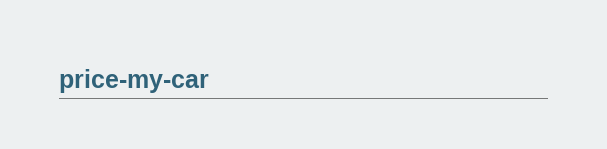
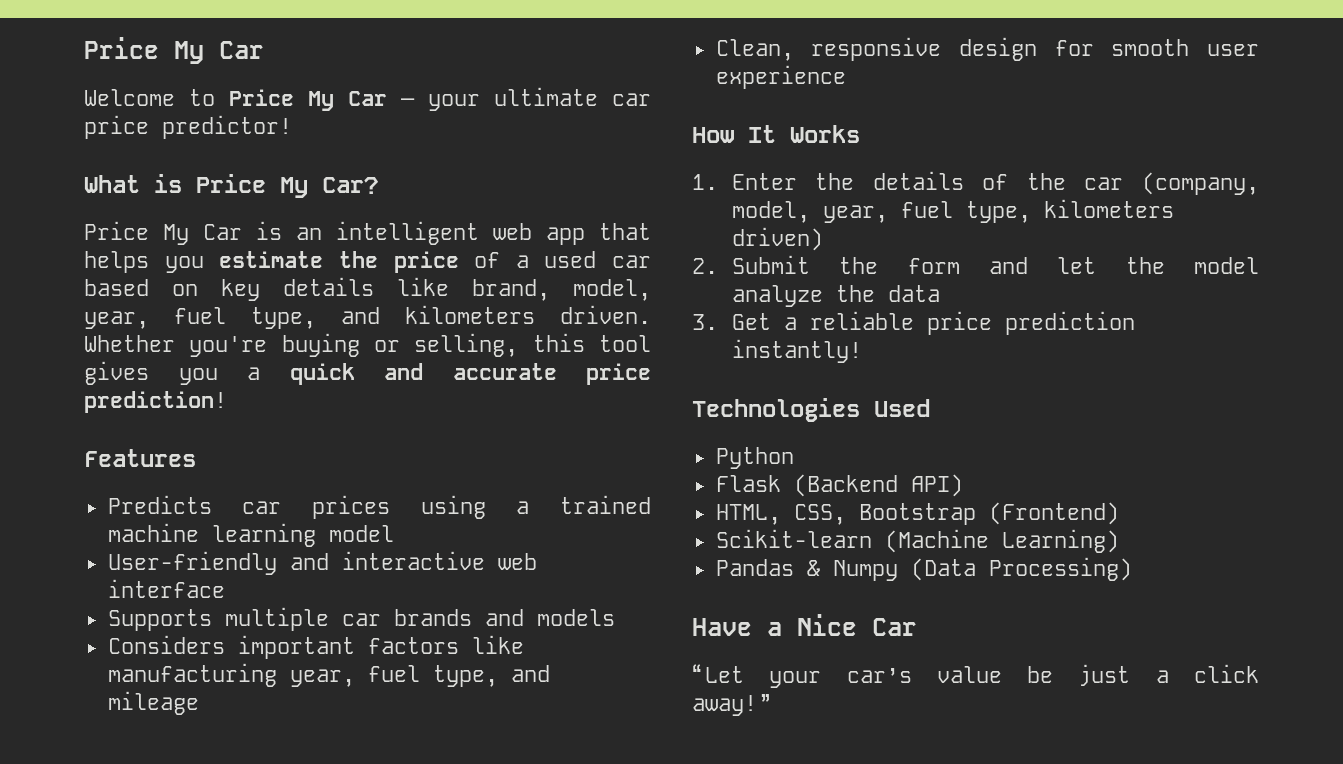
[59,69,209,93] price-my-car -> [84,37,264,64] [84,87,651,111] [84,115,292,139] [84,174,379,198] [84,221,651,245] [84,251,651,273] [84,277,651,301] [84,305,651,329] [84,333,651,357] [84,361,651,385] [84,391,227,413] [84,449,196,467] [107,495,651,519] [107,523,394,547] [107,551,537,575] [107,579,225,598] [107,607,615,631] [107,635,524,659] [107,663,550,687] [107,691,199,715] [715,37,1259,61] [715,65,846,89] [692,125,860,143] [692,171,1259,195] [731,199,1174,223] [731,227,823,251] [692,255,1259,274] [731,285,940,307] [692,311,1135,335] [731,339,862,363] [692,398,930,422] [715,447,794,469] [715,474,963,497] [715,502,1119,525] [715,529,1119,553] [715,557,1132,581] [692,614,917,636] [692,664,1259,688] [692,694,770,716] Price My Car // Welcome to Price My Car — your ultimate car price predictor! // What is Price My Car? // Price My Car is an intelligent web app that helps you estimate the price of a used car based on key details like brand, model, year, fuel type, and kilometers driven. Whether you're buying or selling, this tool gives you a quick and accurate price prediction! // Features // Predicts car prices using a trained machine learning model // User-friendly and interactive web interface // Supports multiple car brands and models // Considers important factors like manufacturing year, fuel type, and mileage // Clean, responsive design for smooth user experience // How It Works // 1. Enter the details of the car (company, model, year, fuel type, kilometers driven) // 2. Submit the form and let the model analyze the data // 3. Get a reliable price prediction instantly! // Technologies Used // Python // Flask (Backend API) // HTML, CSS, Bootstrap (Frontend) // Scikit-learn (Machine Learning) // Pandas & Numpy (Data Processing) // Have a Nice Car // “Let your car’s value be just a click away!”

